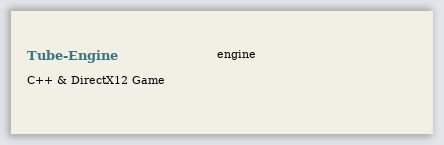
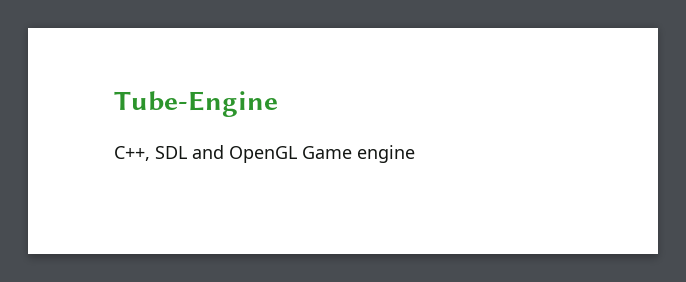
[27,76,128,84] C++ & DirectX12 -> [114,145,297,163] C++, SDL and OpenGL

